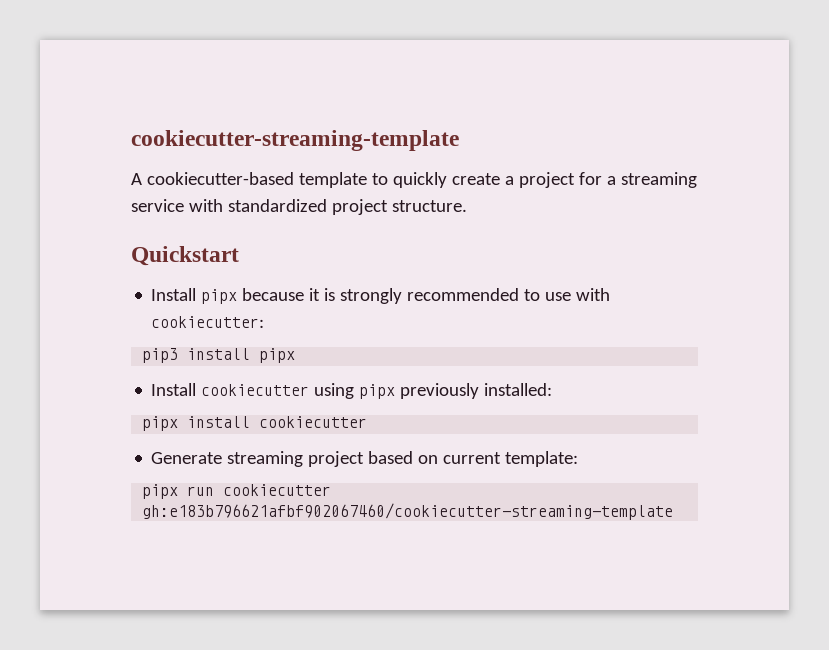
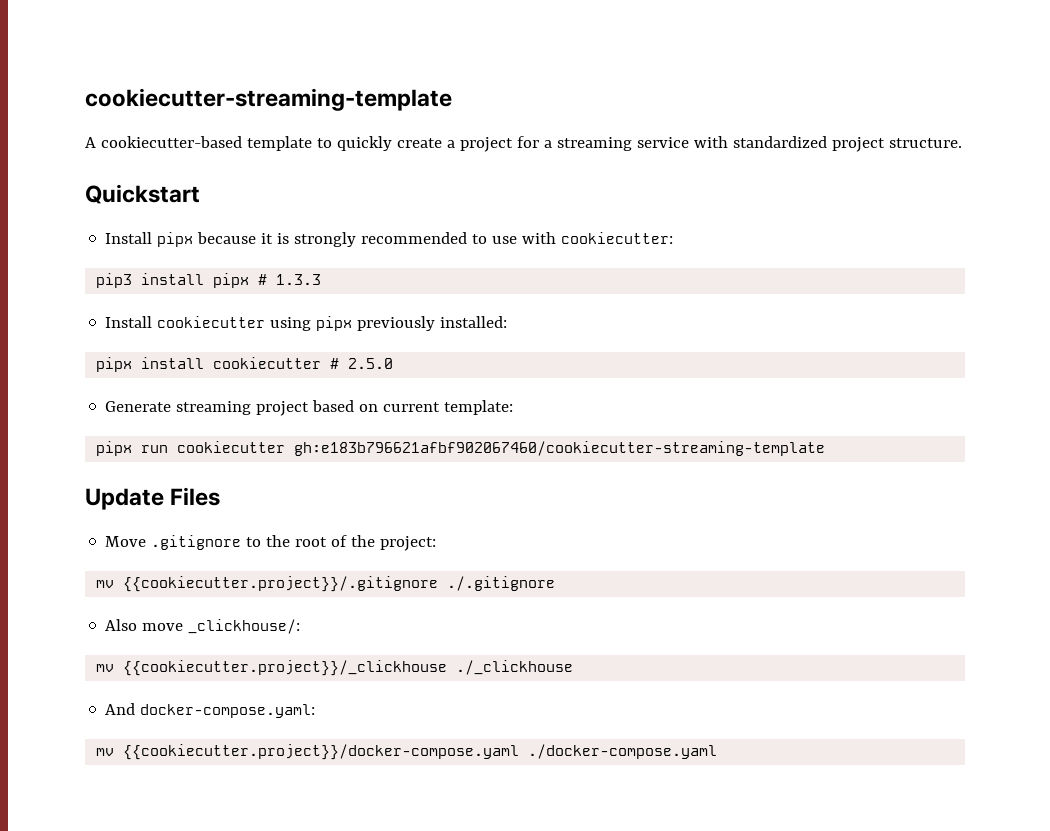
(296, 355) none -> [258,274,322,285] # 1.3.3
(368, 422) none -> [330,358,394,369] # 2.5.0
(674, 511) none -> [85,487,221,510] [105,535,437,551] [96,576,556,592] [105,619,301,634] [96,660,574,676] [105,703,316,718] [96,744,718,760] // Update Files // Move .gitignore to the root of the project: // mv {{cookiecutter.project}}/.gitignore ./.gitignore // Also move _clickhouse/: // mv {{cookiecutter.project}}/_clickhouse ./_clickhouse // And docker-compose.yaml: // mv {{cookiecutter.project}}/docker-compose.yaml ./docker-compose.yaml

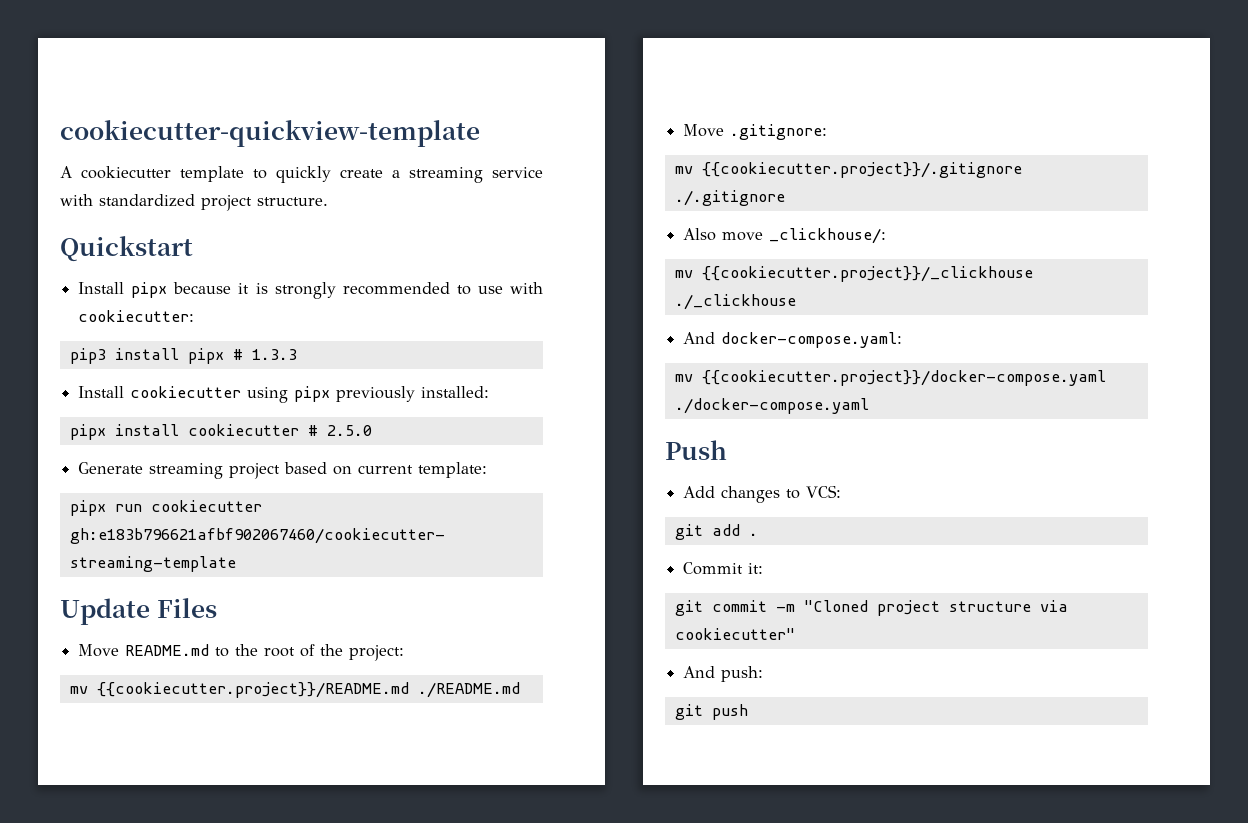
[85,88,452,111] cookiecutter-streaming-template -> [60,120,480,147] cookiecutter-quickview-template
[100,136,242,148] cookiecutter-based -> [81,166,171,179] cookiecutter
[459,136,552,152] project for a -> (400, 174) none
[151,535,242,550] .gitignore -> [125,644,210,656] README.md
(437, 543) none -> [69,682,520,698] [683,124,828,140] // mv {{cookiecutter.project}}/README.md ./README.md // Move .gitignore:
(718, 751) none -> [665,440,727,460] [683,485,842,503] [674,524,758,540] [683,562,764,575] [674,600,1068,616] [674,628,795,640] [683,666,764,682] [674,704,748,720] // Push // Add changes to VCS: // git add . // Commit it: // git commit -m "Cloned project structure via cookiecutter" // And push: // git push

